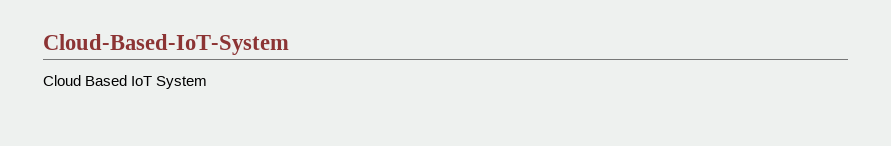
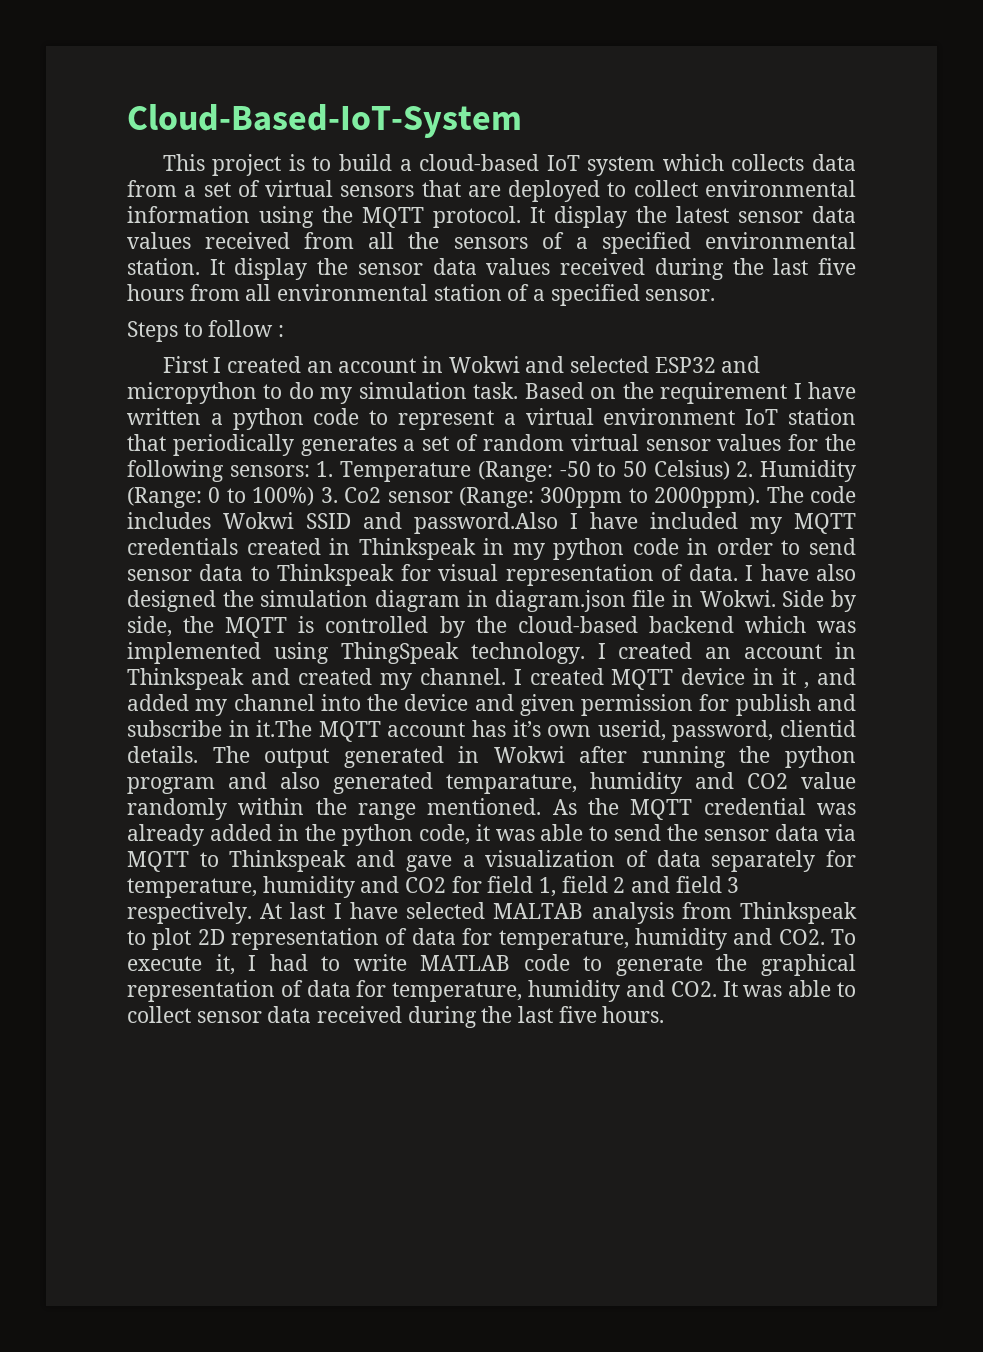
[43,75,208,89] Cloud Based IoT System -> [162,154,856,176] [127,180,856,202] [127,206,856,228] [127,232,856,254] [127,258,857,280] [127,284,716,306] [127,320,285,342] [162,356,761,373] [127,382,857,404] [127,408,856,430] [127,434,857,456] [127,460,856,482] [127,486,856,508] [127,512,856,534] [127,538,856,560] [127,564,857,586] [127,590,857,612] [127,616,857,638] [127,642,856,664] [127,668,856,690] [127,694,856,716] [127,720,857,742] [127,746,856,768] [127,772,856,794] [127,798,856,820] [127,824,857,846] [127,850,856,872] [127,876,740,898] [127,902,857,924] [127,928,857,950] [127,954,856,976] [127,980,857,1002] [127,1006,665,1028] This project is to build a cloud-based IoT system which collects data from a set of virtual sensors that are deployed to collect environmental information using the MQTT protocol. It display the latest sensor data values received from all the sensors of a specified environmental station. It display the sensor data values received during the last five hours from all environmental station of a specified sensor. // Steps to follow : // First I created an account in Wokwi and selected ESP32 and micropython to do my simulation task. Based on the requirement I have written a python code to represent a virtual environment IoT station that periodically generates a set of random virtual sensor values for the following sensors: 1. Temperature (Range: -50 to 50 Celsius) 2. Humidity (Range: 0 to 100%) 3. Co2 sensor (Range: 300ppm to 2000ppm). The code includes Wokwi SSID and password.Also I have included my MQTT credentials created in Thinkspeak in my python code in order to send sensor data to Thinkspeak for visual representation of data. I have also designed the simulation diagram in diagram.json file in Wokwi. Side by side, the MQTT is controlled by the cloud-based backend which was implemented using ThingSpeak technology. I created an account in Thinkspeak and created my channel. I created MQTT device in it , and added my channel into the device and given permission for publish and subscribe in it.The MQTT account has it’s own userid, password, clientid details. The output generated in Wokwi after running the python program and also generated temparature, humidity and CO2 value randomly within the range mentioned. As the MQTT credential was already added in the python code, it was able to send the sensor data via MQTT to Thinkspeak and gave a visualization of data separately for temperature, humidity and CO2 for field 1, field 2 and field 3 respectively. At last I have selected MALTAB analysis from Thinkspeak to plot 2D representation of data for temperature, humidity and CO2. To execute it, I had to write MATLAB code to generate the graphical representation of data for temperature, humidity and CO2. It was able to collect sensor data received during the last five hours.

